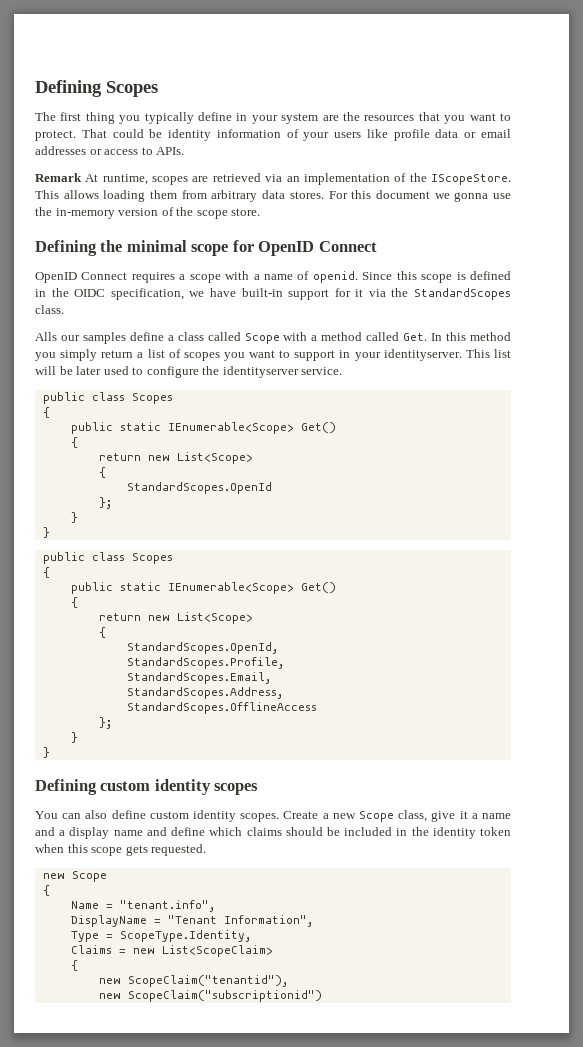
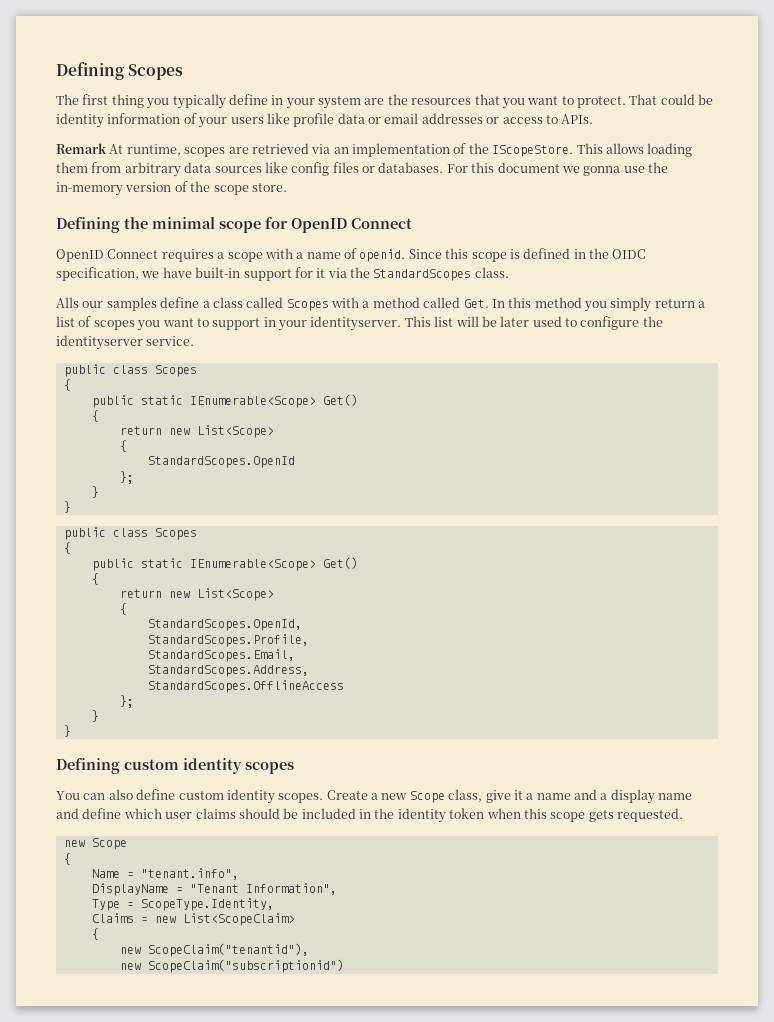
[289,191,324,199] stores. -> [214,162,444,176] sources like config files or databases.
[244,333,280,344] Scope -> [286,299,329,311] Scopes
(243, 831) none -> [165,812,193,819] user

